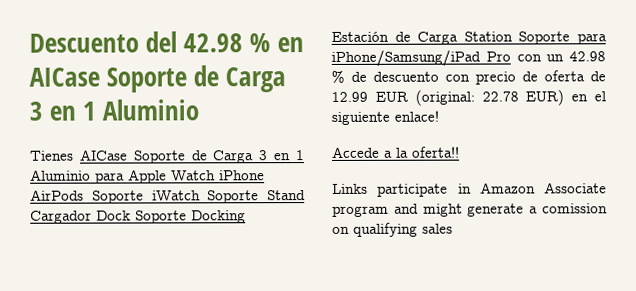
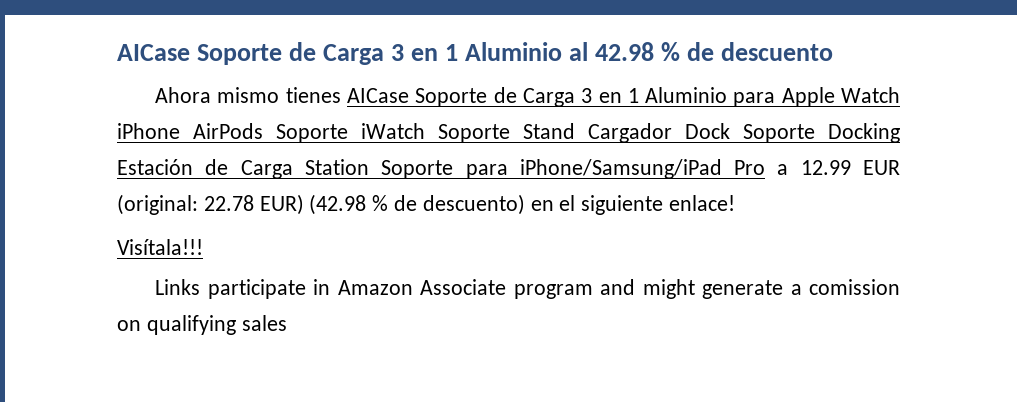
[29,31,304,53] [29,65,287,93] [29,99,200,121] [30,150,74,161] Descuento del 42.98 % en AICase Soporte de Carga 3 en 1 Aluminio // Tienes -> [117,42,834,65] [155,87,341,103] AICase Soporte de Carga 3 en 1 Aluminio al 42.98 % de descuento // Ahora mismo tienes
[516,51,606,62] [331,69,606,85] con un 42.98 % de descuento con precio de oferta de -> [777,164,789,175] a
(565, 97) none -> [309,194,525,215] (42.98 % de descuento)
[332,146,460,158] Accede a la oferta!! -> [117,239,203,255] Visítala!!!

